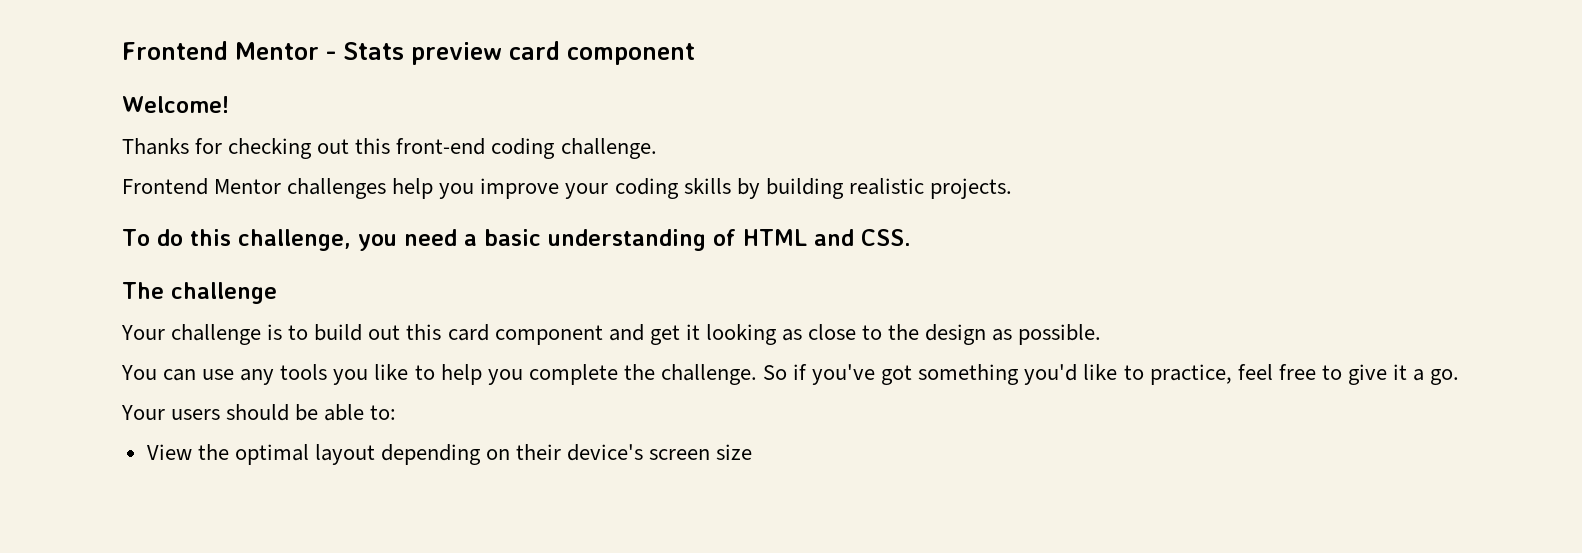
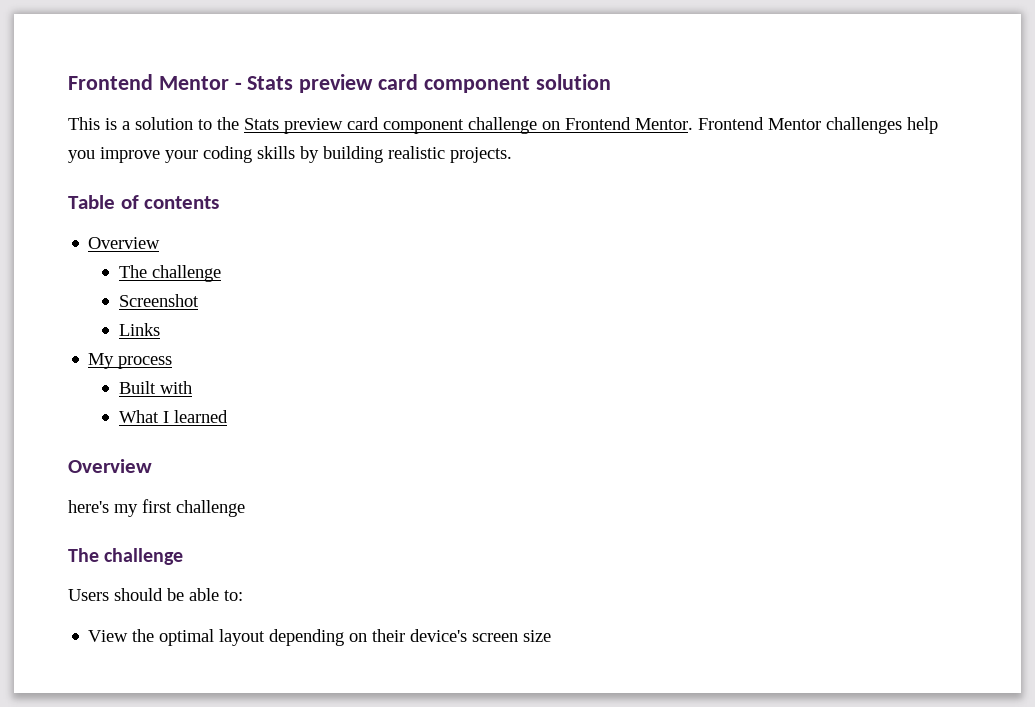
[122,96,229,113] [122,138,657,159] // Welcome! // Thanks for checking out this front-end coding challenge. // -> [535,74,611,90] [68,117,693,134] solution // This is a solution to the Stats preview card component challenge on Frontend Mentor.
[122,229,911,251] [122,282,277,304] [121,324,1102,345] [121,364,1460,385] [121,405,221,420] To do this challenge, you need a basic understanding of HTML and CSS. // The challenge // Your challenge is to build out this card component and get it looking as close to the design as possible. // You can use any tools you like to help you complete the challenge. So if you've got something you'd like to practice, feel free to give it a go. // Your users -> [68,195,220,209] [88,237,161,249] [118,265,221,282] [118,294,199,307] [118,323,160,336] [88,353,173,369] [118,381,192,394] [118,410,228,423] [68,459,152,473] [68,499,245,517] [68,548,184,565] [68,589,109,601] Table of contents // Overview // The challenge // Screenshot // Links // My process // Built with // What I learned // Overview // here's my first challenge // The challenge // Users

